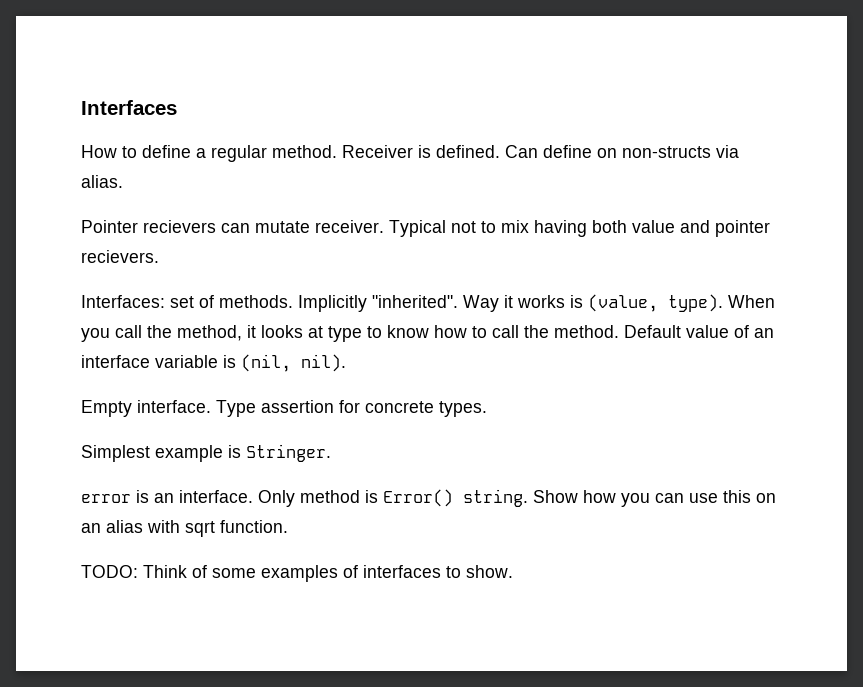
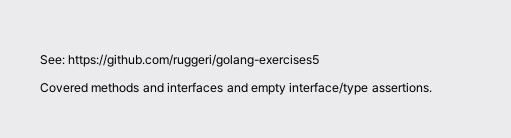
[81,100,177,115] [81,145,739,162] [81,175,123,188] [81,220,770,237] [81,250,159,263] [81,294,775,312] [81,325,774,342] [81,354,346,372] [81,400,487,417] [81,444,331,462] [81,489,776,507] [81,520,288,537] [81,565,513,582] Interfaces // How to define a regular method. Receiver is defined. Can define on non-structs via alias. // Pointer recievers can mutate receiver. Typical not to mix having both value and pointer recievers. // Interfaces: set of methods. Implicitly "inherited". Way it works is (value, type). When you call the method, it looks at type to know how to call the method. Default value of an interface variable is (nil, nil). // Empty interface. Type assertion for concrete types. // Simplest example is Stringer. // error is an interface. Only method is Error() string. Show how you can use this on an alias with sqrt function. // TODO: Think of some examples of interfaces to show. -> [40,54,320,67] [40,82,432,95] See: https://github.com/ruggeri/golang-exercises5 // Covered methods and interfaces and empty interface/type assertions.

